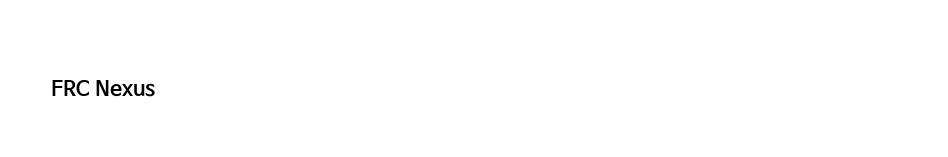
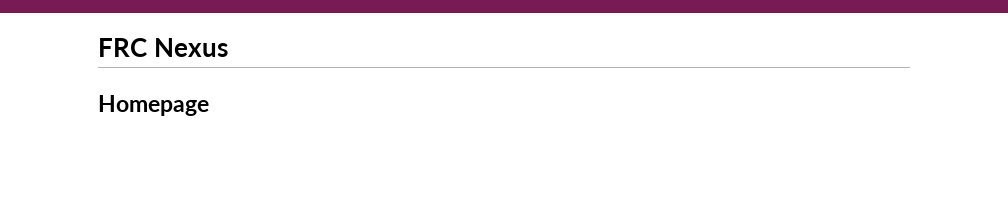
(155, 88) none -> [98,95,209,116] // Homepage

